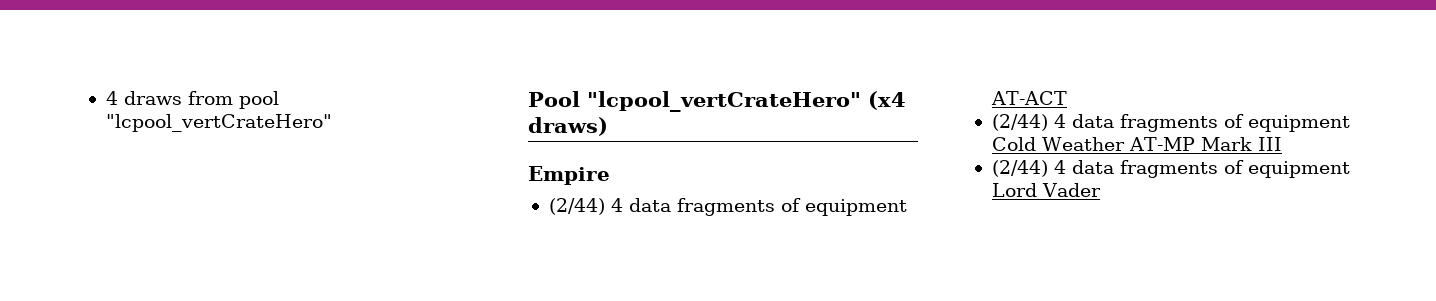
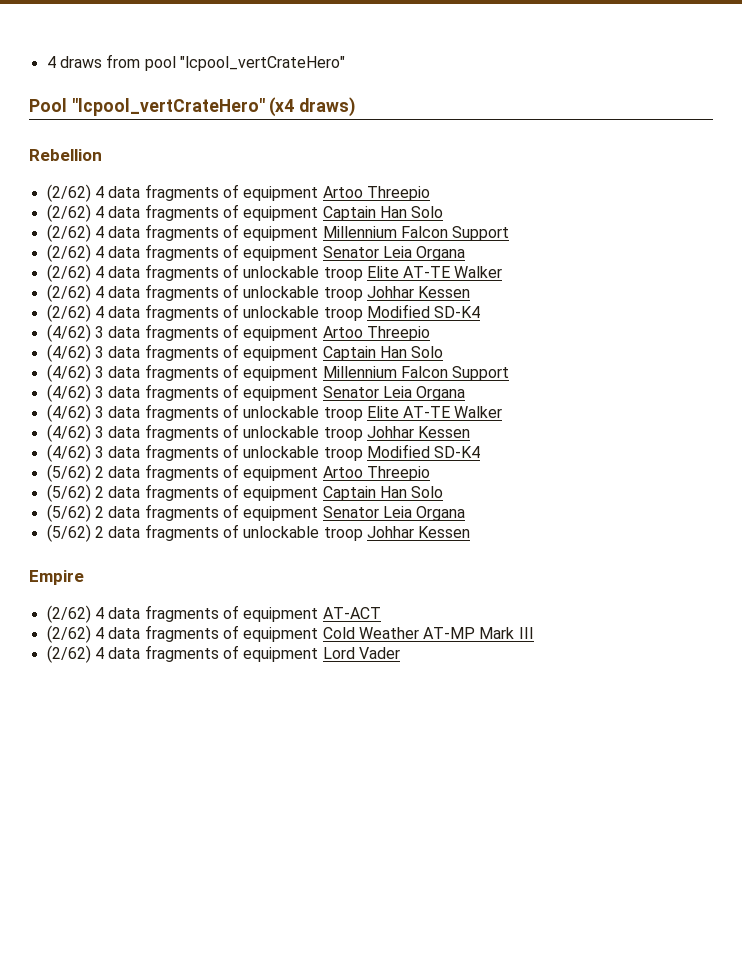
(608, 126) none -> [29,149,102,161] [46,184,430,202] [46,204,444,222] [46,224,510,242] [46,244,466,262] [46,264,503,282] [46,284,471,302] [46,304,481,322] [46,324,430,342] [46,344,444,362] [46,364,510,382] [46,384,466,402] [46,404,503,422] [46,424,471,442] [46,444,481,462] [46,464,430,482] [46,484,444,502] [46,504,466,522] [46,524,471,542] // Rebellion // (2/62) 4 data fragments of equipment Artoo Threepio // (2/62) 4 data fragments of equipment Captain Han Solo // (2/62) 4 data fragments of equipment Millennium Falcon Support // (2/62) 4 data fragments of equipment Senator Leia Organa // (2/62) 4 data fragments of unlockable troop Elite AT-TE Walker // (2/62) 4 data fragments of unlockable troop Johhar Kessen // (2/62) 4 data fragments of unlockable troop Modified SD-K4 // (4/62) 3 data fragments of equipment Artoo Threepio // (4/62) 3 data fragments of equipment Captain Han Solo // (4/62) 3 data fragments of equipment Millennium Falcon Support // (4/62) 3 data fragments of equipment Senator Leia Organa // (4/62) 3 data fragments of unlockable troop Elite AT-TE Walker // (4/62) 3 data fragments of unlockable troop Johhar Kessen // (4/62) 3 data fragments of unlockable troop Modified SD-K4 // (5/62) 2 data fragments of equipment Artoo Threepio // (5/62) 2 data fragments of equipment Captain Han Solo // (5/62) 2 data fragments of equipment Senator Leia Organa // (5/62) 2 data fragments of unlockable troop Johhar Kessen
[548,198,605,215] (2/44) -> [46,605,91,623] (2/62)
[991,114,1048,131] (2/44) -> [46,625,91,643] (2/62)
[991,160,1048,177] (2/44) -> [46,645,91,663] (2/62)

